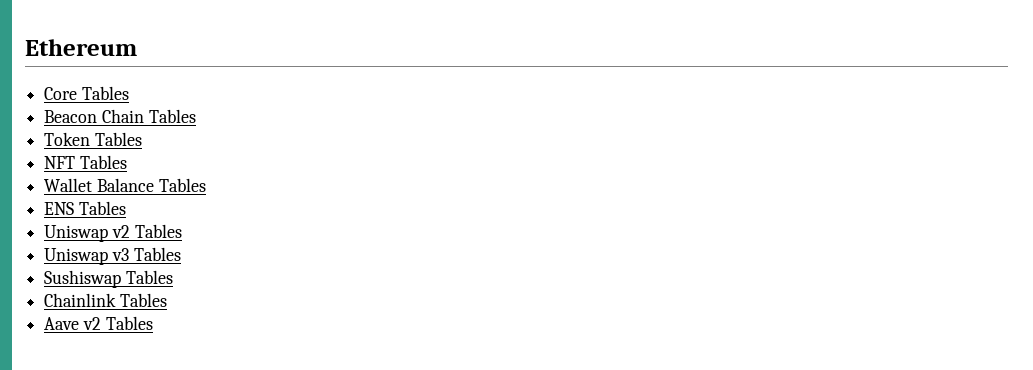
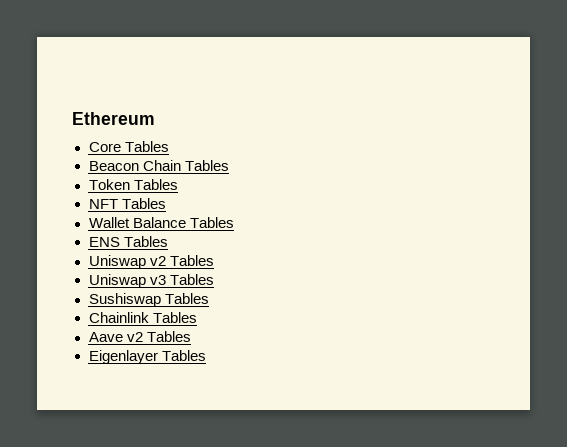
(153, 323) none -> [88,350,206,364] // Eigenlayer Tables

